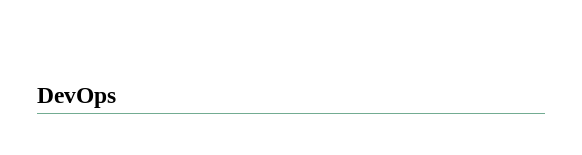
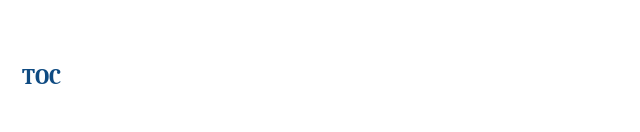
[37,88,116,108] DevOps -> [22,69,61,84] TOC

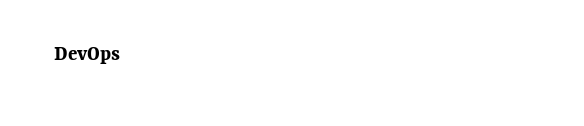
[22,69,61,84] TOC -> [54,47,120,64] DevOps

